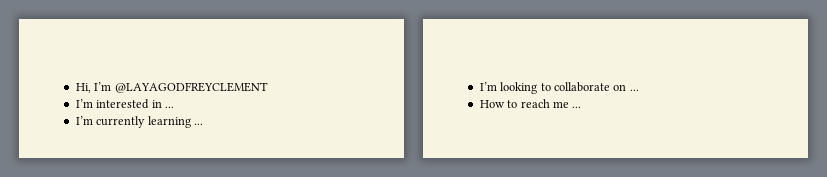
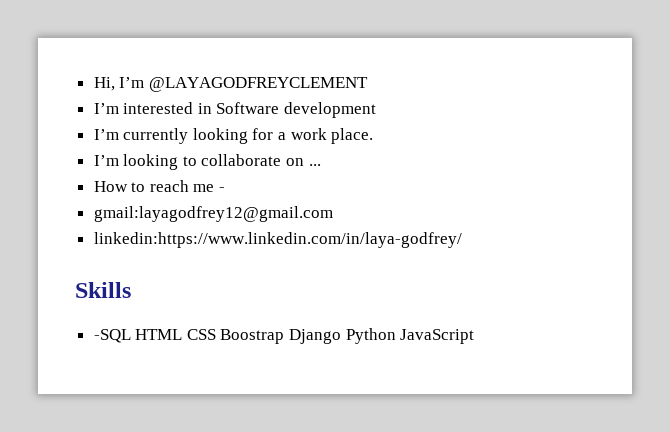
[164,106,174,108] ... -> [216,102,377,118] Software development
[147,116,203,128] learning ... -> [192,128,374,144] looking for a work place.
[572,106,582,108] ... -> [219,187,226,192] [93,206,333,222] [93,232,462,248] [75,282,131,298] [93,328,475,344] - // gmail:layagodfrey12@gmail.com // linkedin:https://www.linkedin.com/in/laya-godfrey/ // Skills // -SQL HTML CSS Boostrap Django Python JavaScript

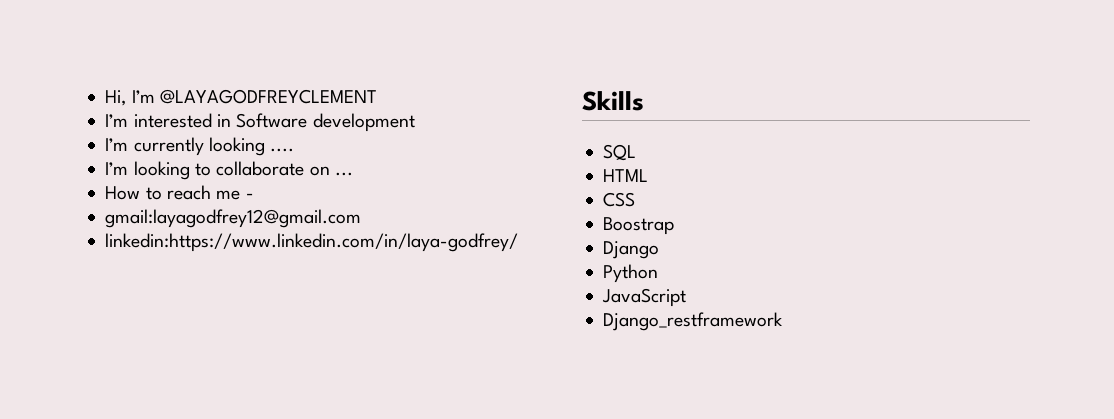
[252,128,374,144] for a work place. -> [270,148,295,152] ....
[93,329,131,343] -SQL -> [603,144,637,161] SQL //
(183, 334) none -> (649, 175) //
(216, 334) none -> (636, 199) //
(285, 336) none -> (675, 226) //
(342, 336) none -> (660, 250) //
(396, 336) none -> (659, 273) //
(475, 336) none -> [603,312,784,331] // Django_restframework

